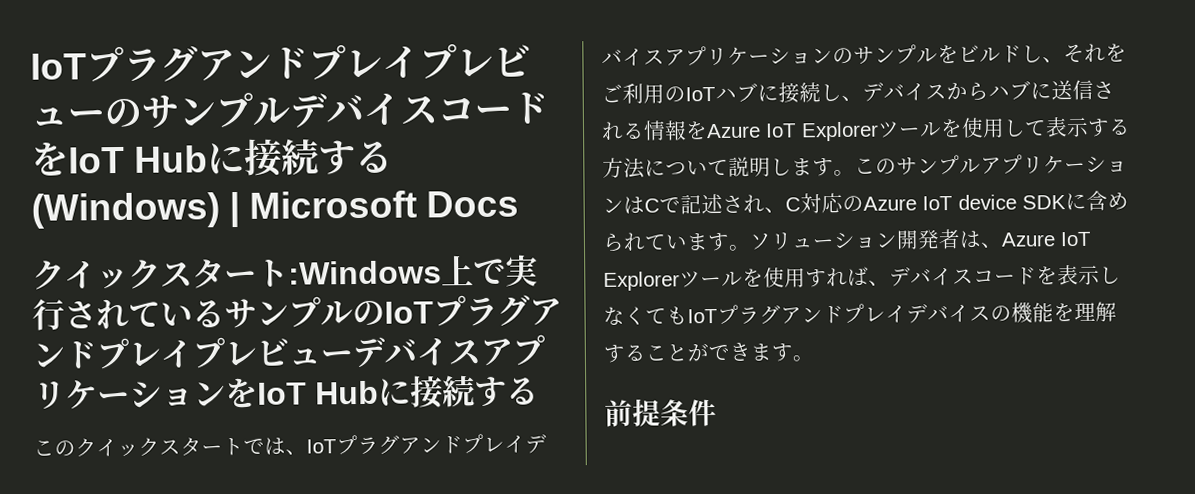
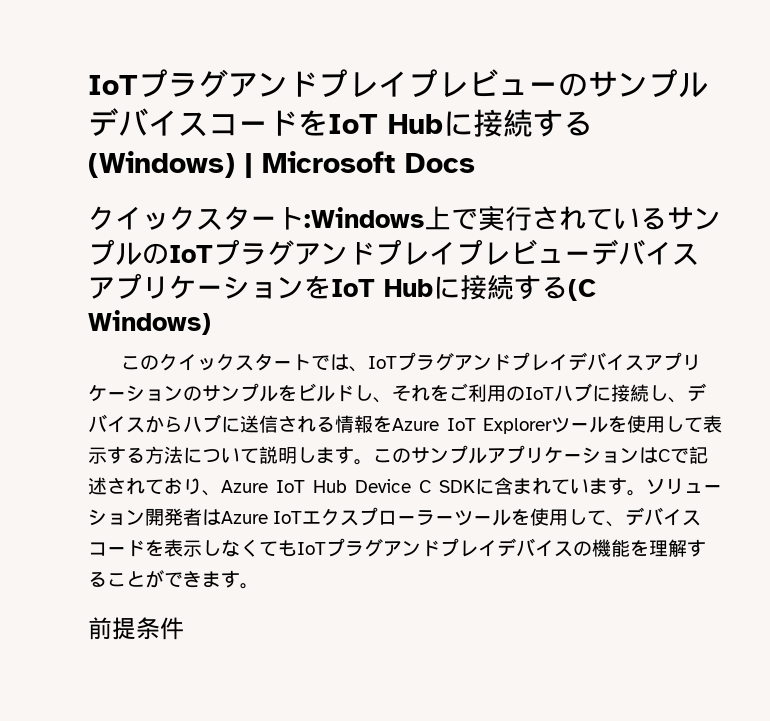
(539, 391) none -> [568,279,596,301] [88,310,211,335] (C Windows)
[764,192,1017,214] 、C対応のAzure IoT device -> [145,478,431,496] ており、Azure IoT Hub Device C
[1107,192,1129,210] [602,232,625,252] めら -> [513,478,532,495] ま
[980,231,1092,249] [603,266,869,291] 、Azure IoT Explorerツールを使用すれば -> [221,507,607,526] Azure IoTエクスプローラーツールを使用して

